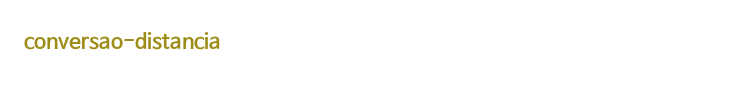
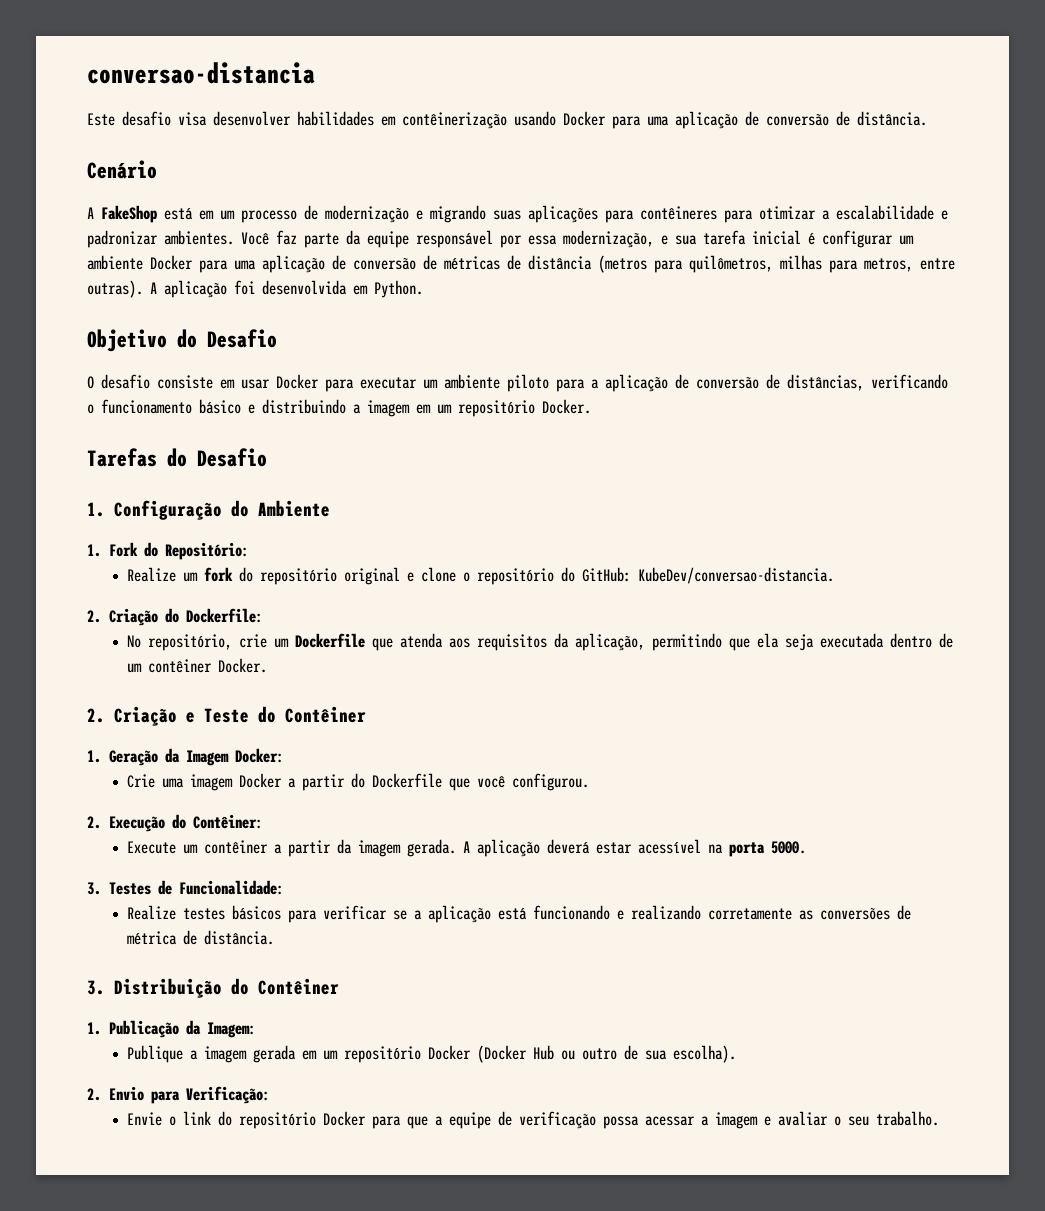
(221, 41) none -> [87,111,927,129] [87,160,157,179] [87,205,948,223] [87,230,914,248] [87,255,955,273] [87,280,423,298] [87,329,277,352] [87,374,948,392] [87,399,591,417] [87,448,267,467] [87,500,330,520] [87,542,250,560] [127,567,835,585] [87,608,264,626] [127,633,954,651] [127,658,268,673] [87,706,366,726] [87,748,285,766] [127,773,590,791] [87,814,264,832] [127,839,807,857] [87,880,285,895] [127,905,912,923] [127,930,275,945] [87,978,339,998] [87,1020,257,1038] [127,1045,737,1063] [87,1086,271,1104] [127,1111,940,1129] // Este desafio visa desenvolver habilidades em contêinerização usando Docker para uma aplicação de conversão de distância. // Cenário // A FakeShop está em um processo de modernização e migrando suas aplicações para contêineres para otimizar a escalabilidade e padronizar ambientes. Você faz parte da equipe responsável por essa modernização, e sua tarefa inicial é configurar um ambiente Docker para uma aplicação de conversão de métricas de distância (metros para quilômetros, milhas para metros, entre outras). A aplicação foi desenvolvida em Python. // Objetivo do Desafio // O desafio consiste em usar Docker para executar um ambiente piloto para a aplicação de conversão de distâncias, verificando o funcionamento básico e distribuindo a imagem em um repositório Docker. // Tarefas do Desafio // 1. Configuração do Ambiente // 1. Fork do Repositório: // Realize um fork do repositório original e clone o repositório do GitHub: KubeDev/conversao-distancia. // 2. Criação do Dockerfile: // No repositório, crie um Dockerfile que atenda aos requisitos da aplicação, permitindo que ela seja executada dentro de um contêiner Docker. // 2. Criação e Teste do Contêiner // 1. Geração da Imagem Docker: // Crie uma imagem Docker a partir do Dockerfile que você configurou. // 2. Execução do Contêiner: // Execute um contêiner a partir da imagem gerada. A aplicação deverá estar acessível na porta 5000. // 3. Testes de Funcionalidade: // Realize testes básicos para verificar se a aplicação está funcionando e realizando corretamente as conversões de métrica de distância. // 3. Distribuição do Contêiner // 1. Publicação da Imagem: // Publique a imagem gerada em um repositório Docker (Docker Hub ou outro de sua escolha). // 2. Envio para Verificação: // Envie o link do repositório Docker para que a equipe de verificação possa acessar a imagem e avaliar o seu trabalho.

